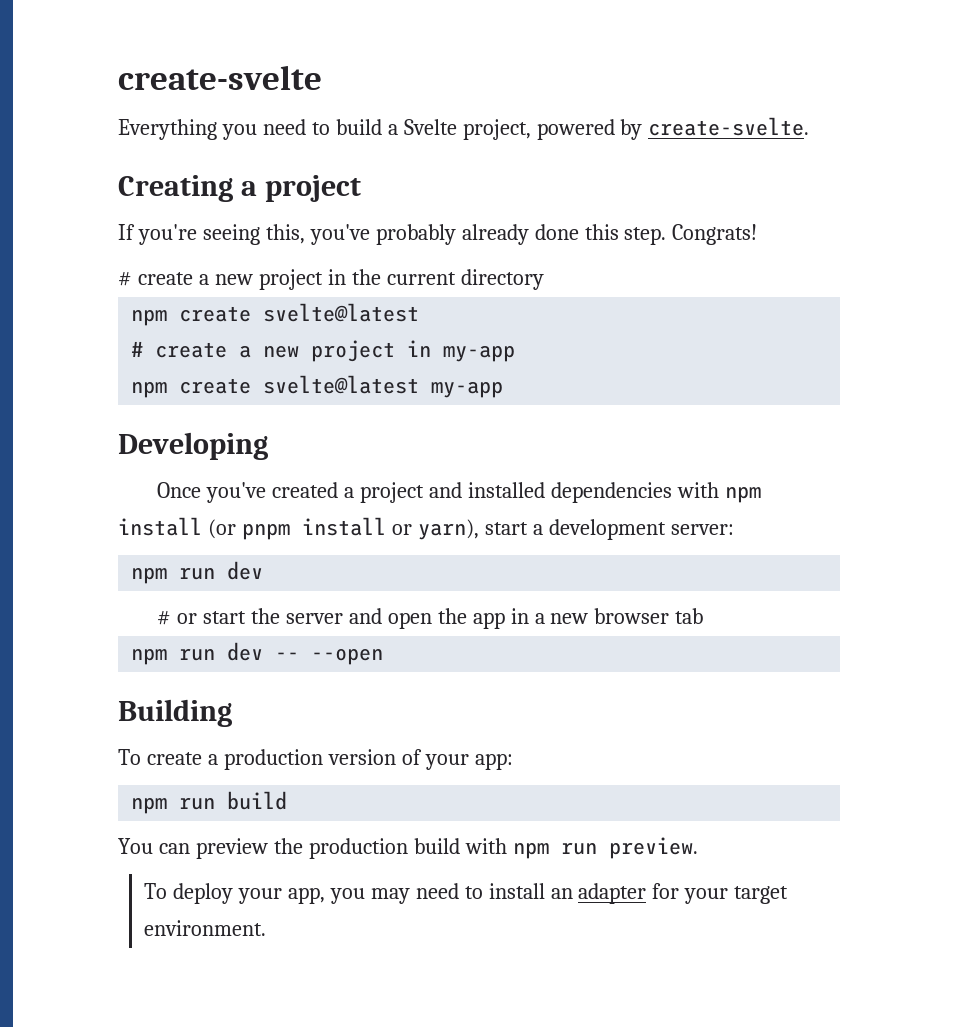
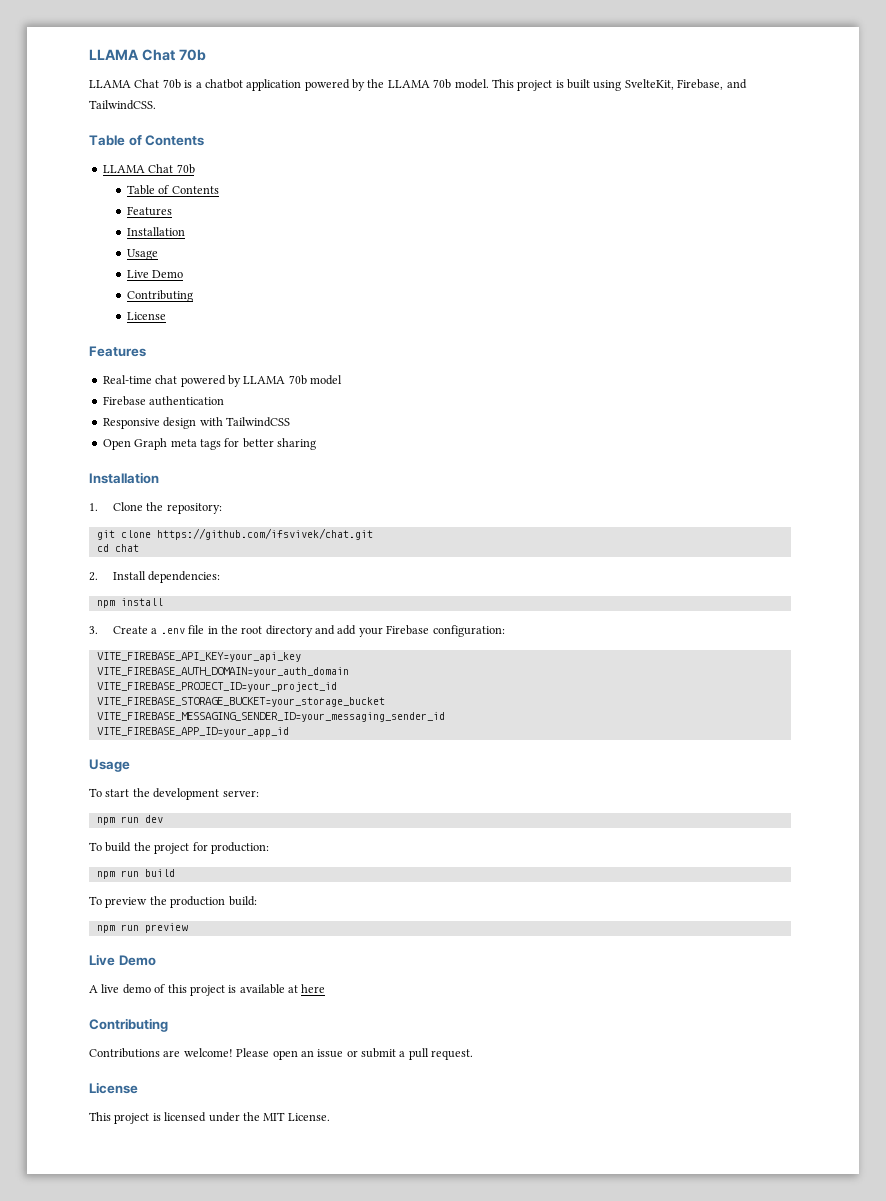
[118,65,322,90] [118,117,810,140] [118,175,361,202] [118,224,758,245] [118,269,323,290] create-svelte // Everything you need to build a Svelte project, powered by create-svelte. // Creating a project // If you're seeing this, you've probably already done this step. Congrats! // # create a new project -> [89,49,206,61] [89,79,747,91] [89,100,156,110] [89,135,205,146] [102,164,195,174] [126,185,219,195] [126,206,172,216] [126,227,185,236] [126,249,158,260] [126,270,184,278] [126,290,193,302] [126,312,166,320] [89,346,146,357] [102,375,342,387] [102,396,225,406] [102,417,290,429] [102,438,316,450] [89,472,159,484] [89,502,222,514] [96,528,373,540] [96,544,139,552] [89,571,221,583] [96,598,163,608] [89,625,205,634] LLAMA Chat 70b // LLAMA Chat 70b is a chatbot application powered by the LLAMA 70b model. This project is built using SvelteKit, Firebase, and TailwindCSS. // Table of Contents // LLAMA Chat 70b // Table of Contents // Features // Installation // Usage // Live Demo // Contributing // License // Features // Real-time chat powered by LLAMA 70b model // Firebase authentication // Responsive design with TailwindCSS // Open Graph meta tags for better sharing // Installation // 1. Clone the repository: // git clone https://github.com/ifsvivek/chat.git // cd chat // 2. Install dependencies: // npm install // 3. Create a .env file
[386,272,456,285] current -> [241,626,263,634] root
[131,303,420,326] [131,340,516,362] [131,375,504,398] [118,432,268,460] [157,482,761,503] [118,517,543,540] // npm create svelte@latest // # create a new project in my-app // npm create svelte@latest my-app // Developing // Once you've created a project and installed dependencies with npm install (or pnpm install or yarn), start a -> [315,625,505,637] [96,652,301,662] [96,667,349,677] [96,682,337,692] [96,697,385,707] [96,712,445,722] [96,727,289,737] [89,759,130,772] [89,788,150,797] and add your Firebase configuration: // VITE_FIREBASE_API_KEY=your_api_key // VITE_FIREBASE_AUTH_DOMAIN=your_auth_domain // VITE_FIREBASE_PROJECT_ID=your_project_id // VITE_FIREBASE_STORAGE_BUCKET=your_storage_bucket // VITE_FIREBASE_MESSAGING_SENDER_ID=your_messaging_sender_id // VITE_FIREBASE_APP_ID=your_app_id // Usage // To start the
[157,608,704,629] [131,642,384,665] [118,699,232,727] [118,749,513,770] # or start the server and open the app in a new browser tab // npm run dev -- --open // Building // To create a production version of your app: -> [89,842,269,854] To build the project for production:
[118,838,190,854] You can -> [89,896,102,905] To
[413,837,698,859] [144,883,789,904] [144,920,267,936] build with npm run preview. // To deploy your app, you may need to install an adapter for your target environment. -> [228,896,257,906] [96,923,188,933] [89,954,156,966] [89,984,326,996] [89,1018,168,1032] [89,1048,474,1060] [89,1082,138,1094] [89,1112,330,1124] build: // npm run preview // Live Demo // A live demo of this project is available at here // Contributing // Contributions are welcome! Please open an issue or submit a pull request. // License // This project is licensed under the MIT License.

